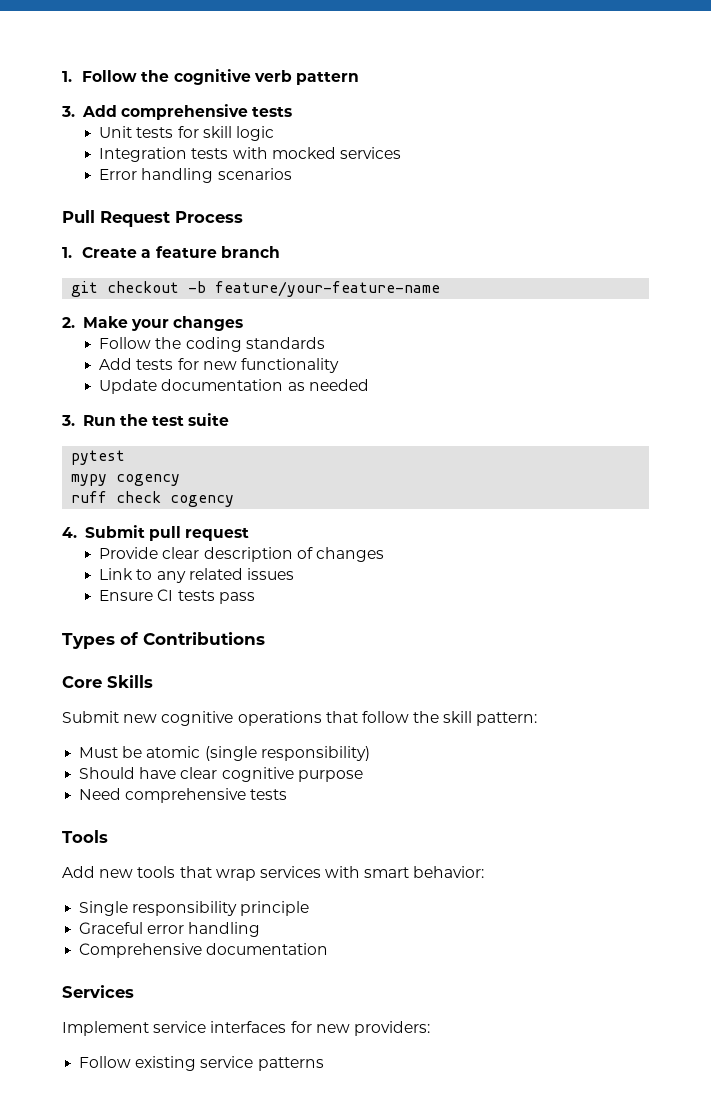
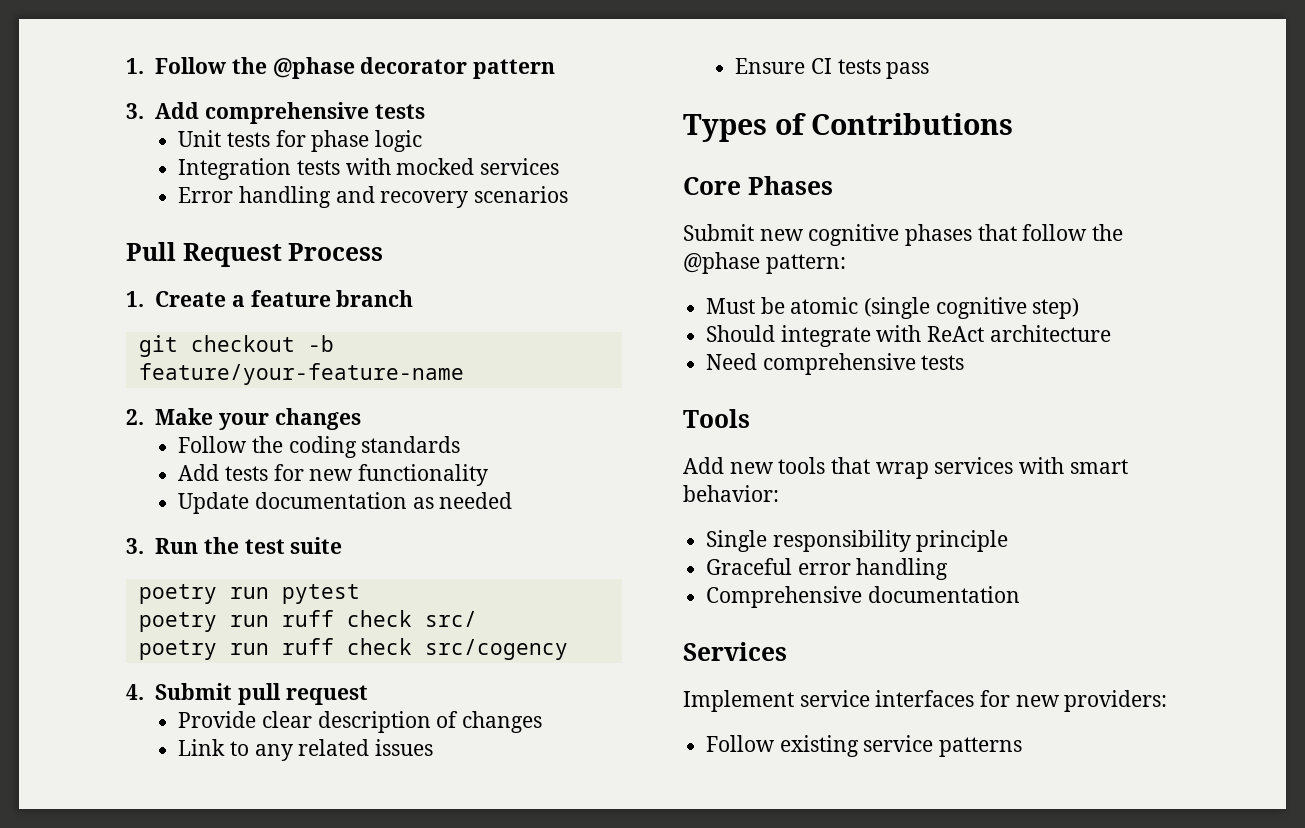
[173,69,292,85] cognitive verb -> [272,57,468,79] @phase decorator
[202,126,232,138] skill -> [311,130,370,152] phase
(214, 175) none -> [335,186,469,208] and recovery
(230, 419) none -> [138,584,269,604] poetry run
[71,474,181,486] [71,491,235,507] mypy cogency // ruff check cogency -> [138,610,477,632] [138,638,568,660] poetry run ruff check src/ // poetry run ruff check src/cogency
[107,675,153,688] Skills -> [747,176,833,195] Phases
[237,711,322,726] operations -> [905,224,973,246] phases
[443,711,473,723] skill -> [683,252,760,274] @phase
[260,746,370,761] responsibility) -> [935,297,1080,319] cognitive step)
[139,767,363,782] have clear cognitive purpose -> [780,325,1111,347] integrate with ReAct architecture

